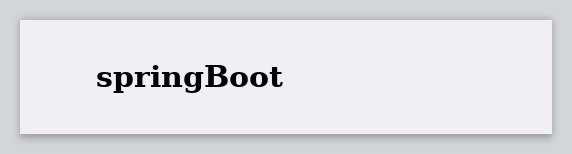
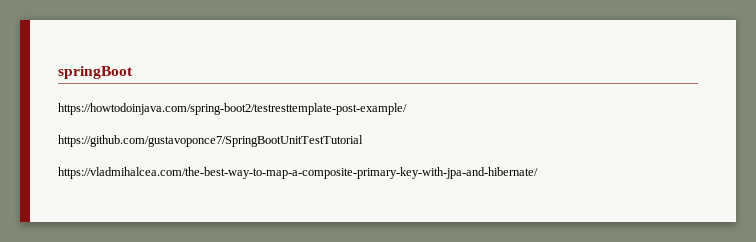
(283, 79) none -> [58,103,407,115] [58,135,363,147] [58,167,538,179] // https://howtodoinjava.com/spring-boot2/testresttemplate-post-example/ // https://github.com/gustavoponce7/SpringBootUnitTestTutorial // https://vladmihalcea.com/the-best-way-to-map-a-composite-primary-key-with-jpa-and-hibernate/

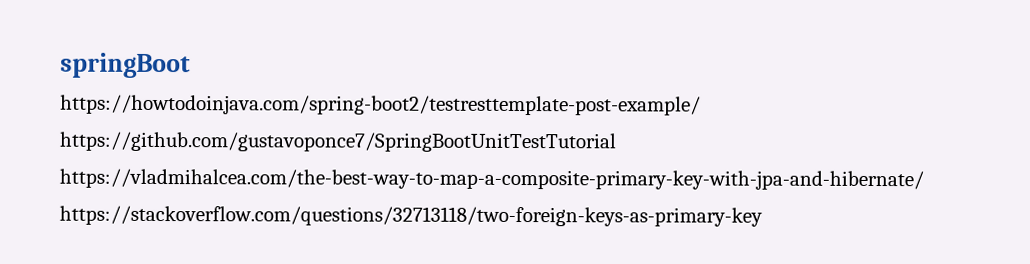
(538, 173) none -> [59,205,763,227] // https://stackoverflow.com/questions/32713118/two-foreign-keys-as-primary-key

